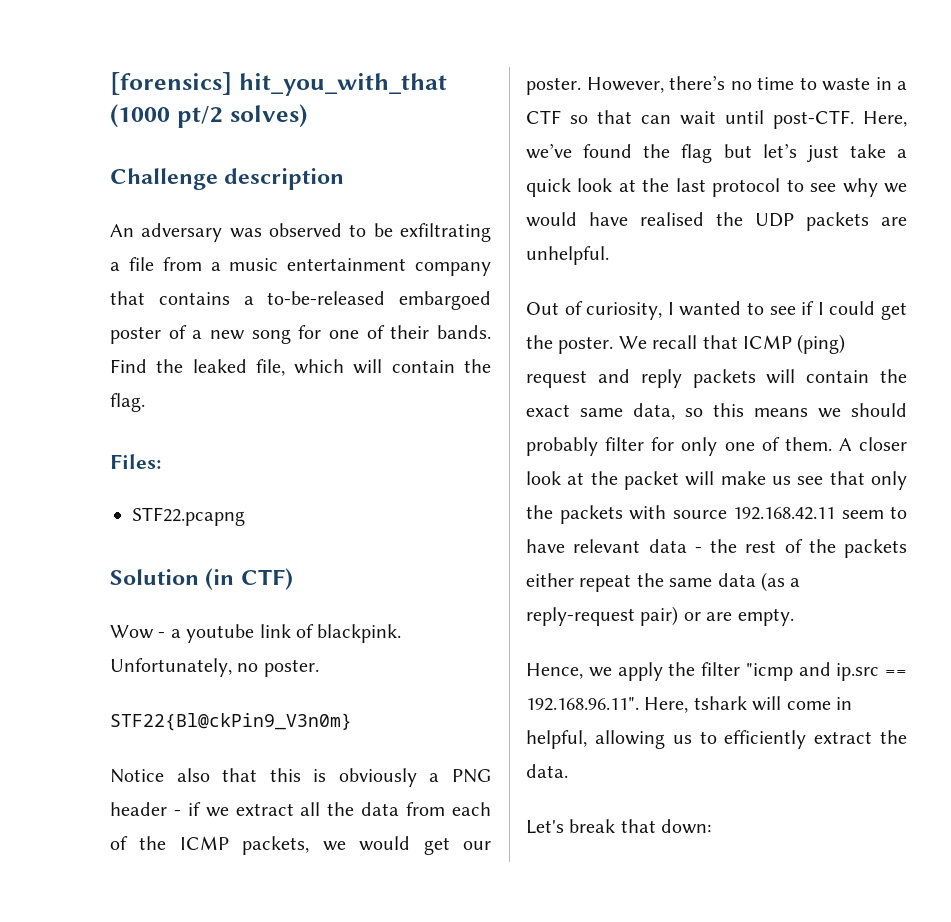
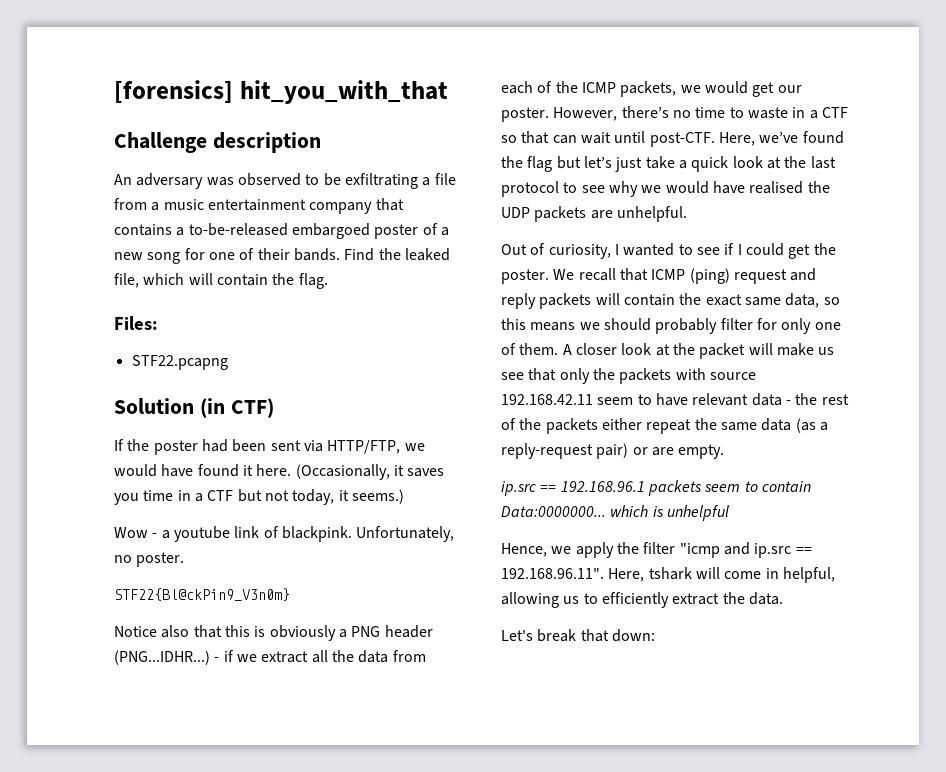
[110,104,307,128] (1000 pt/2 solves) -> (448, 92) none
(293, 579) none -> [114,439,425,455] [114,464,445,480] [114,489,404,505] // If the poster had been sent via HTTP/FTP, we would have found it here. (Occasionally, it saves you time in a CTF but not today, it seems.)
(167, 809) none -> [114,650,210,665] (PNG...IDHR...)
(794, 617) none -> [501,480,811,496] [501,505,729,521] // ip.src == 192.168.96.1 packets seem to contain Data:0000000... which is unhelpful

